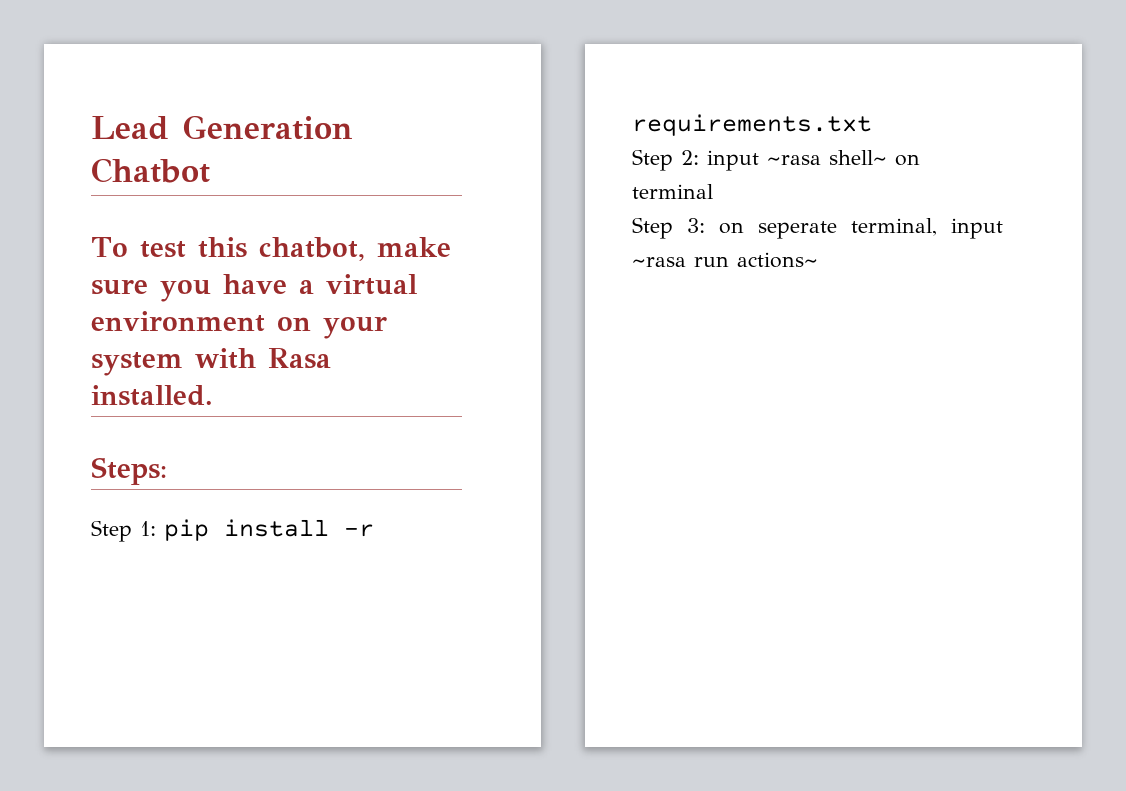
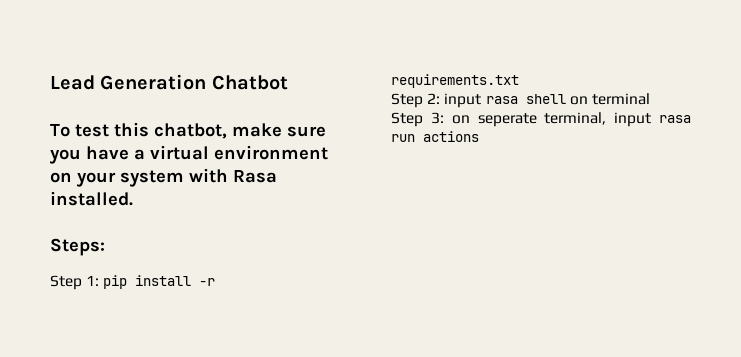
[767,150,887,165] ~rasa shell~ -> [485,94,566,104] rasa shell
[632,252,818,268] ~rasa run actions~ -> [659,115,691,123] [391,131,479,142] rasa run actions

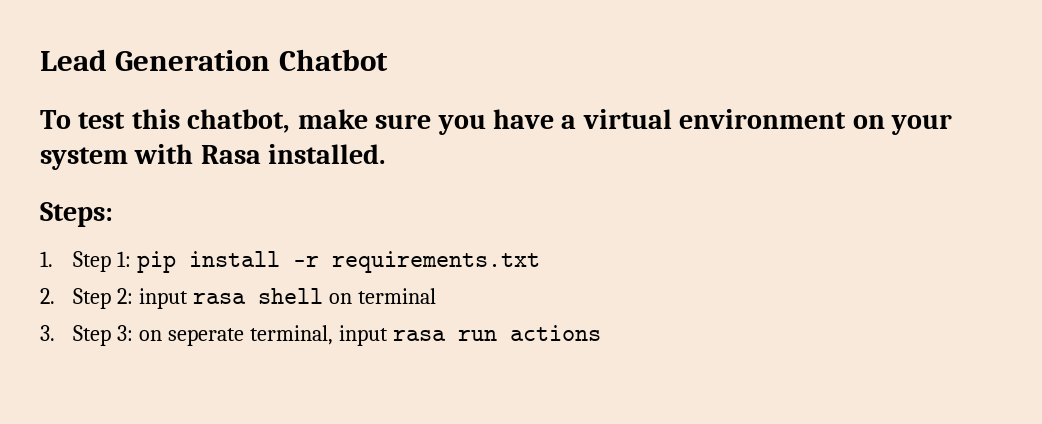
(105, 247) none -> [40,251,53,267] 1.
(519, 81) none -> [40,288,55,304] 2.
(650, 99) none -> [40,325,55,341] 3.

